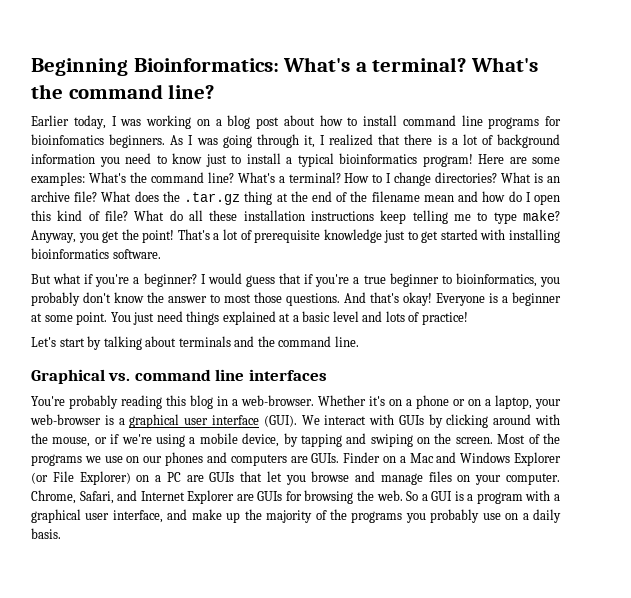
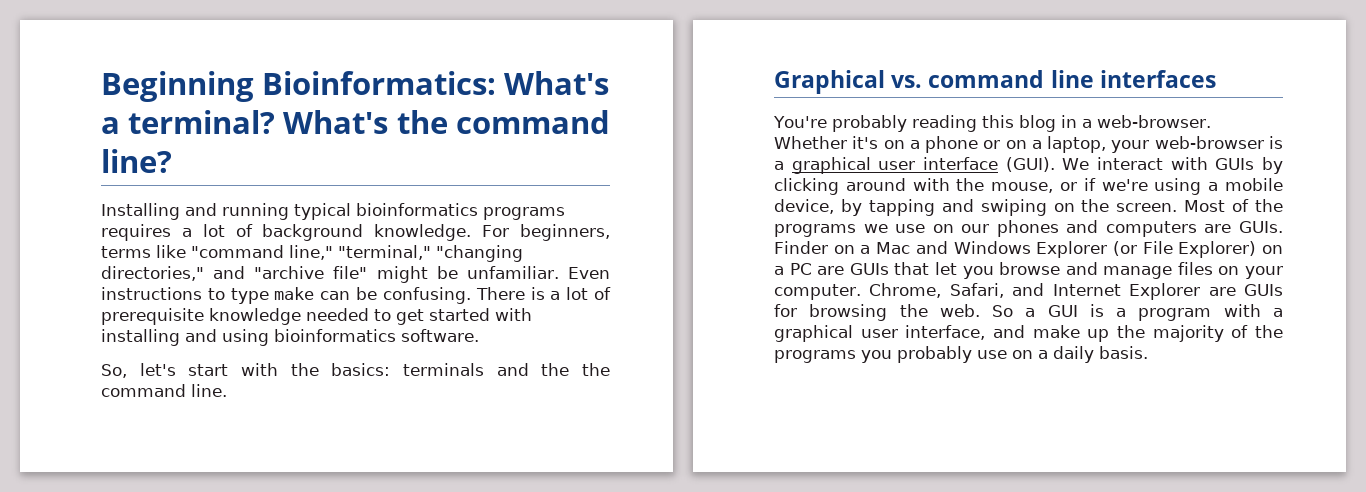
[31,115,561,129] [31,134,560,148] [31,153,560,167] [31,172,560,186] [31,191,560,205] [31,210,560,224] [31,229,210,243] Earlier today, I was working on a blog post about how to install command line programs for bioinfomatics beginners. As I was going through it, I realized that there is a lot of background information you need to know just to install a typical bioinformatics program! Here are some examples: What's the command line? What's a terminal? How to I change directories? What is an archive file? What does the .tar.gz thing at the end of the filename mean and how do I open this kind of file? What do all these installation instructions keep telling me to type make? Anyway, you get the point! That's -> [101,203,565,220] [101,224,610,241] [101,245,523,262] [101,266,610,283] [101,287,545,304] Installing and running typical bioinformatics programs requires a lot of background knowledge. For beginners, terms like "command line," "terminal," "changing directories," and "archive file" might be unfamiliar. Even instructions to type make can be confusing. There is
[384,230,406,243] just -> [306,308,369,321] needed
(560, 236) none -> [185,329,269,346] and using
[31,273,561,287] [31,292,561,306] [31,311,468,325] [31,336,177,350] But what if you're a beginner? I would guess that if you're a true beginner to bioinformatics, you probably don't know the answer to most those questions. And that's okay! Everyone is a beginner at some point. You just need things explained at a basic level and lots of practice! // Let's start by talking about -> [101,363,391,378] So, let's start with the basics:
(275, 341) none -> [582,363,610,376] the

